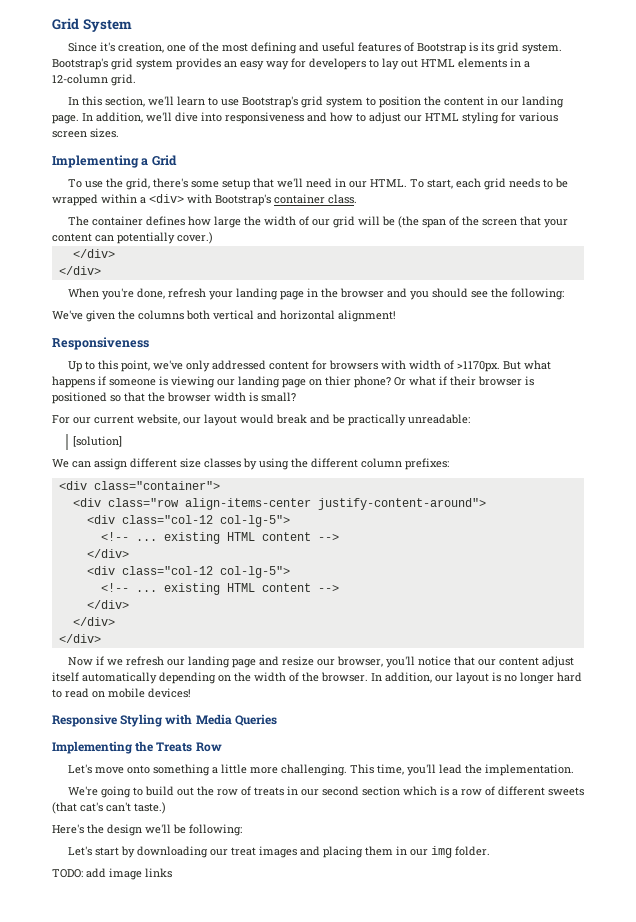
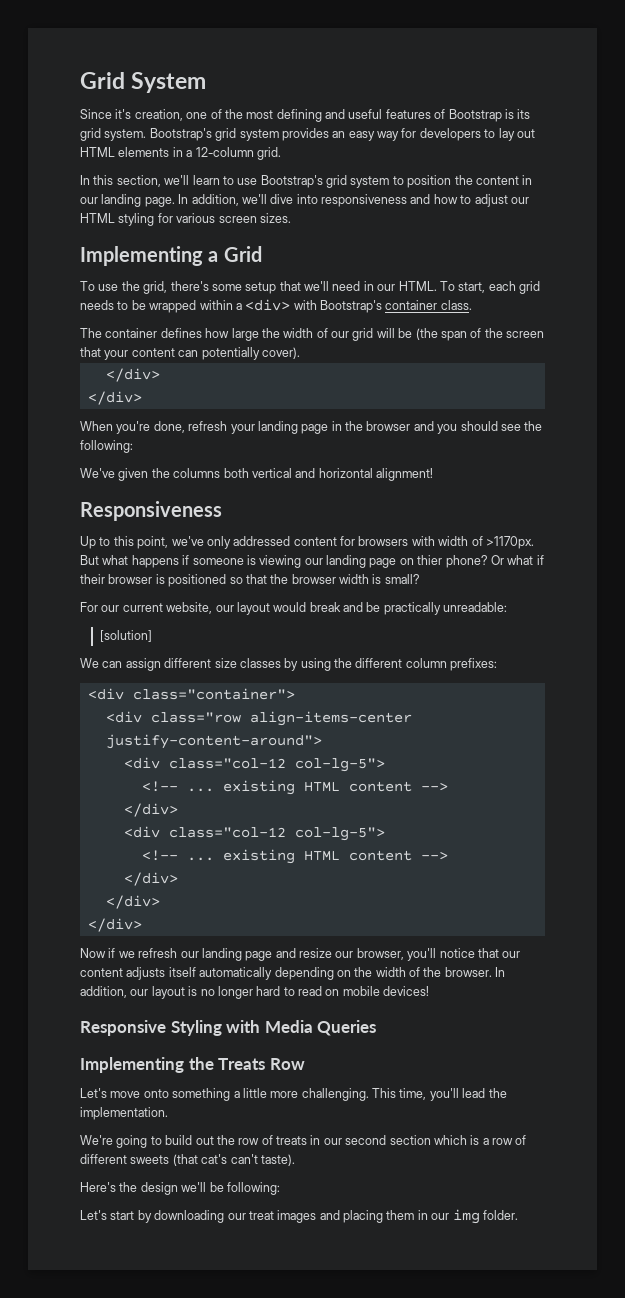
[177,232,213,244] cover.) -> [261,347,300,359] cover).
[541,656,574,668] adjust -> [126,967,166,980] adjusts
[134,802,166,814] taste.) -> [260,1154,295,1166] taste).
[52,868,172,880] // TODO: add image links -> (518, 1215) none

